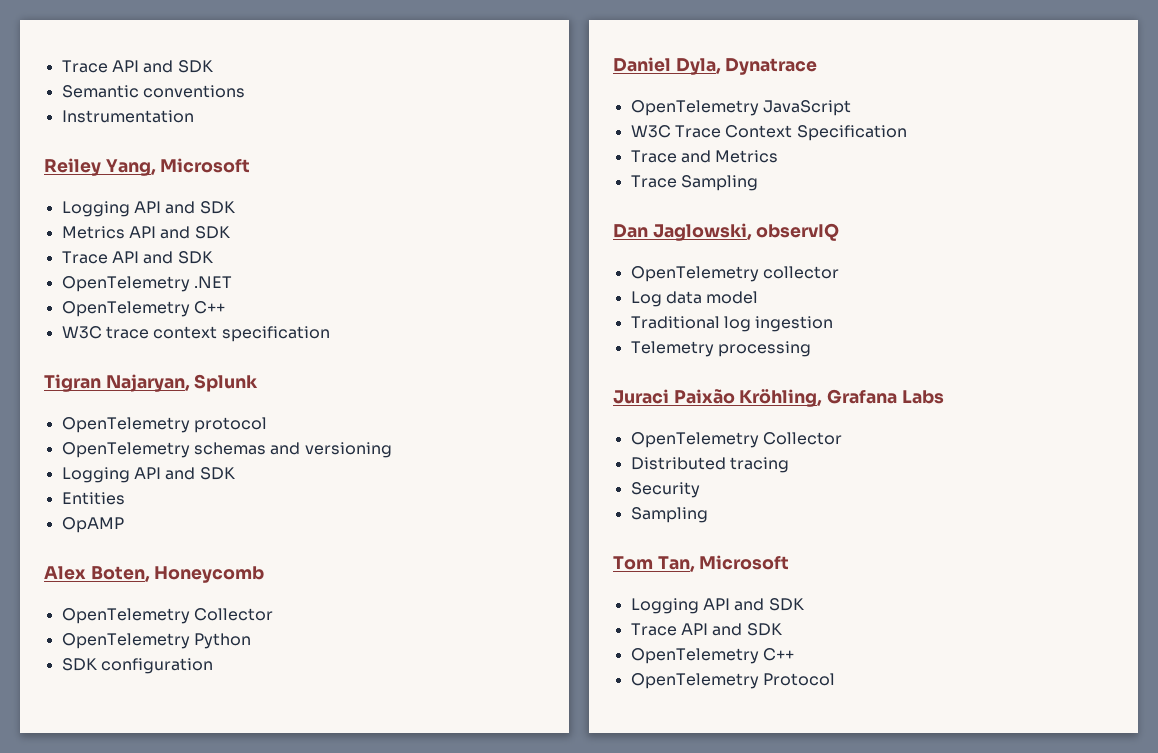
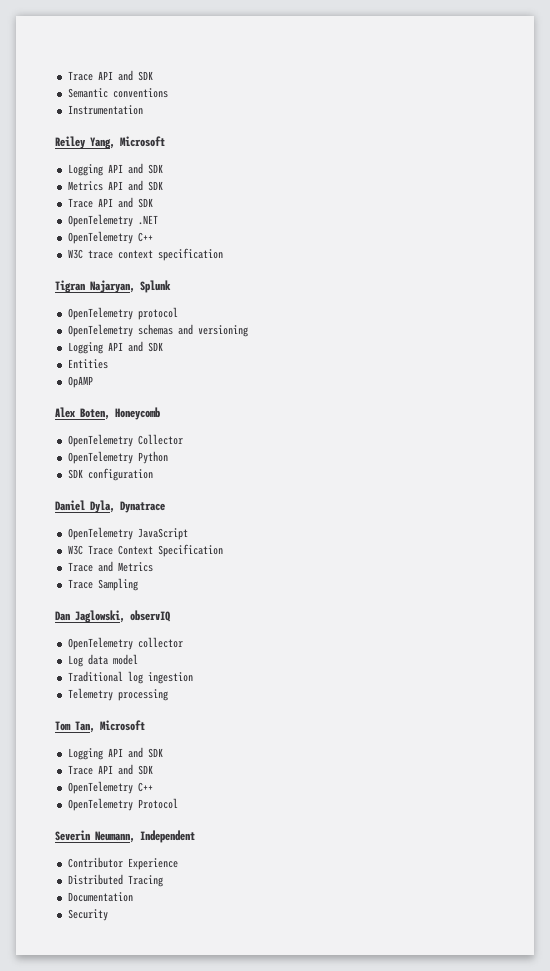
[613,389,944,407] [630,432,842,448] [630,457,789,473] [630,482,700,498] [630,507,708,523] // Juraci Paixão Kröhling, Grafana Labs // OpenTelemetry Collector // Distributed tracing // Security // Sampling -> (168, 695) none
(835, 679) none -> [55,830,195,843] [67,857,178,870] [67,874,163,887] [67,892,133,902] [67,909,108,921] // Severin Neumann, Independent // Contributor Experience // Distributed Tracing // Documentation // Security

